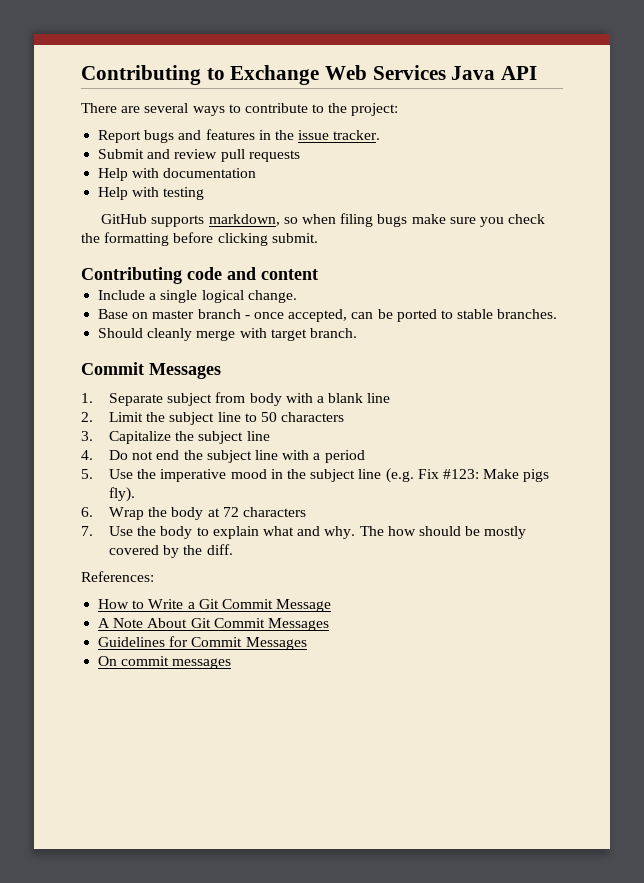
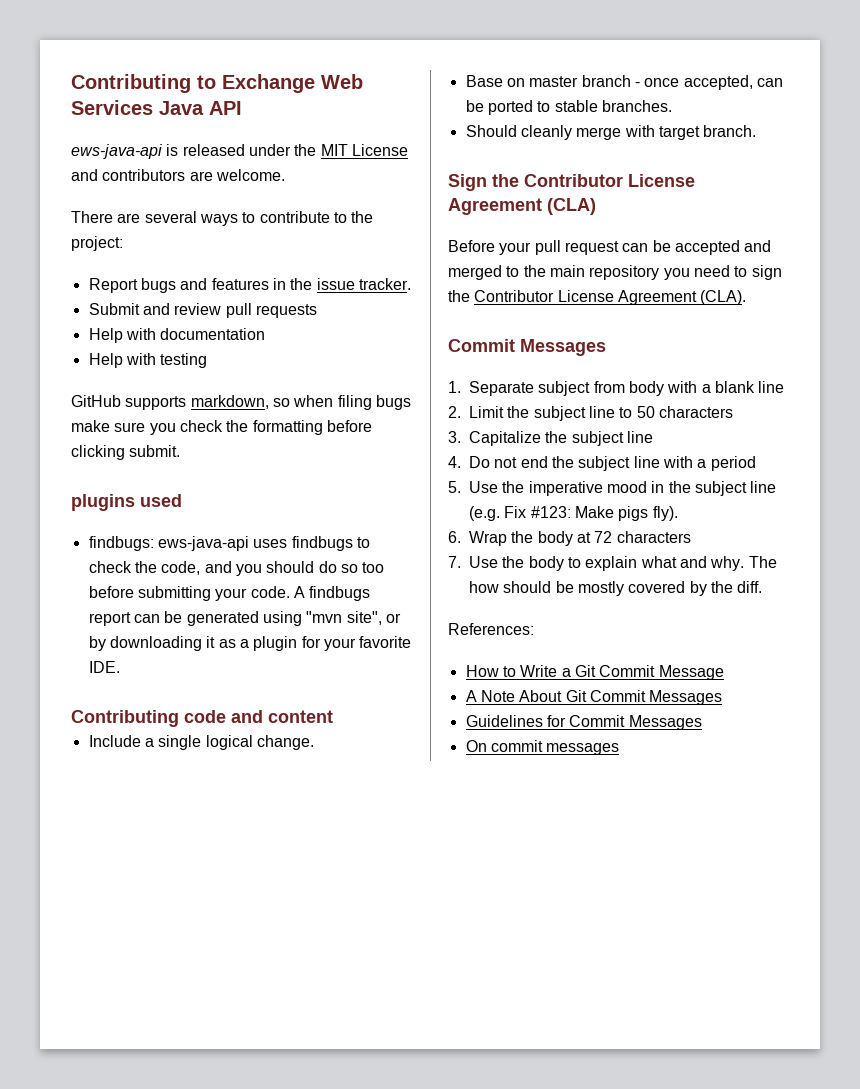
(538, 73) none -> [71,144,408,159] [71,169,285,181] // ews-java-api is released under the MIT License and contributors are welcome.
(318, 238) none -> [71,494,182,511] [88,536,370,551] [88,561,385,576] [88,586,371,601] [88,611,401,626] [88,636,412,651] [88,661,120,673] // plugins used // findbugs: ews-java-api uses findbugs to check the code, and you should do so too before submitting your code. A findbugs report can be generated using "mvn site", or by downloading it as a plugin for your favorite IDE.
(357, 333) none -> [448,174,695,191] [448,198,596,215] [448,240,772,255] [448,265,782,280] [448,290,747,305] // Sign the Contributor License Agreement (CLA) // Before your pull request can be accepted and merged to the main repository you need to sign the Contributor License Agreement (CLA).

